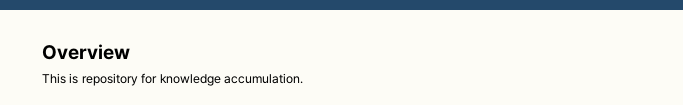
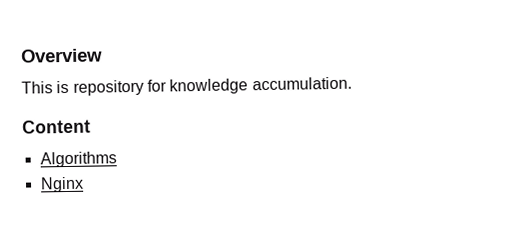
(303, 78) none -> [22,119,91,134] [39,151,117,168] [39,176,84,193] // Content // Algorithms // Nginx

